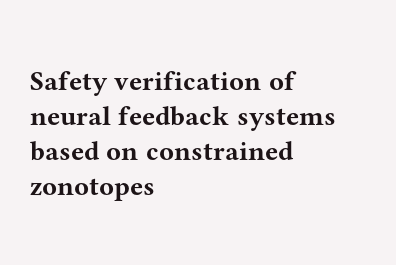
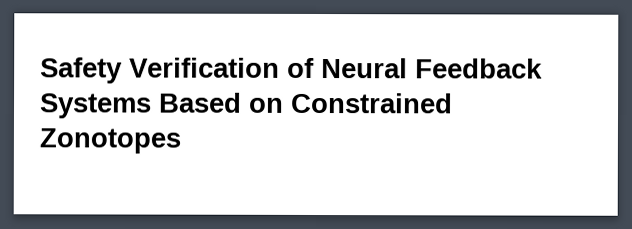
[114,71,297,90] [30,106,336,131] [30,141,294,161] [30,178,155,201] verification of neural feedback systems based on constrained zonotopes -> [129,57,543,79] [39,92,453,119] [39,128,181,154] Verification of Neural Feedback Systems Based on Constrained Zonotopes

